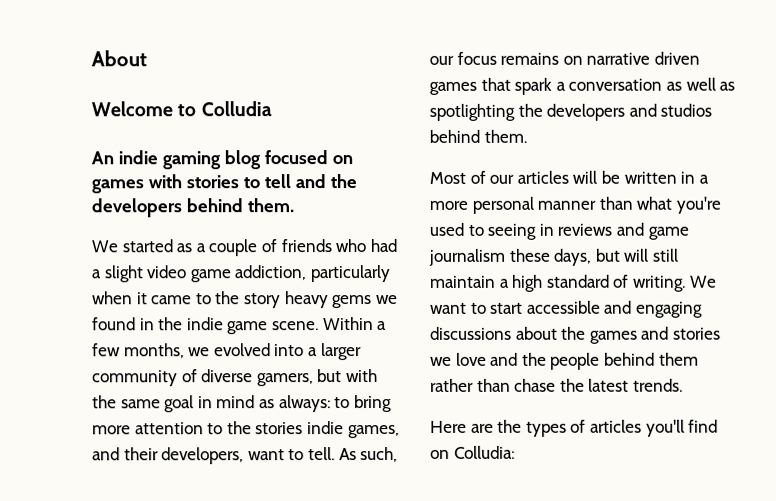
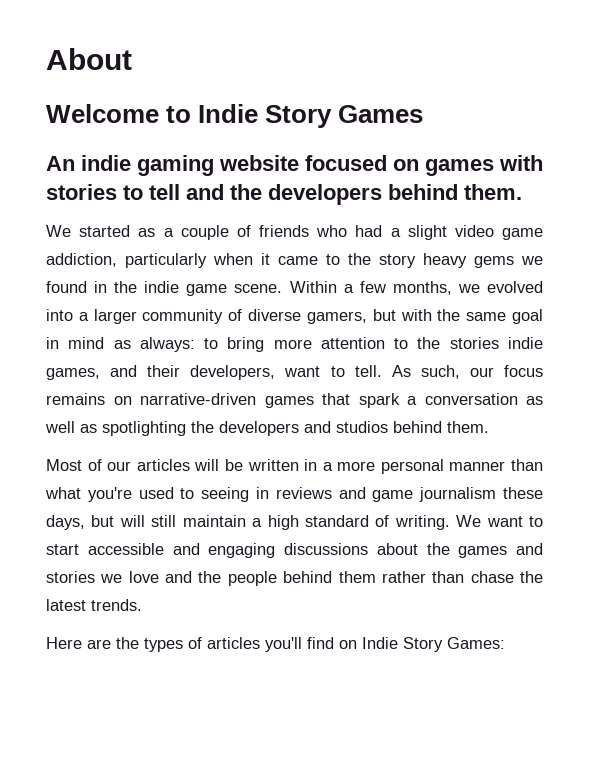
[200,101,272,117] Colludia -> [198,104,424,128] Indie Story Games
[223,150,261,170] blog -> [219,155,299,171] website
[586,51,700,65] narrative driven -> [140,393,256,405] narrative-driven
[453,445,515,459] Colludia: -> [362,637,505,652] Indie Story Games:

